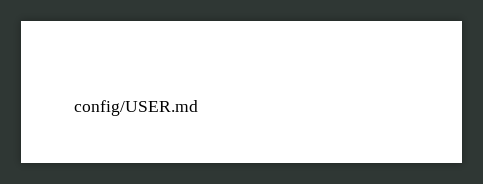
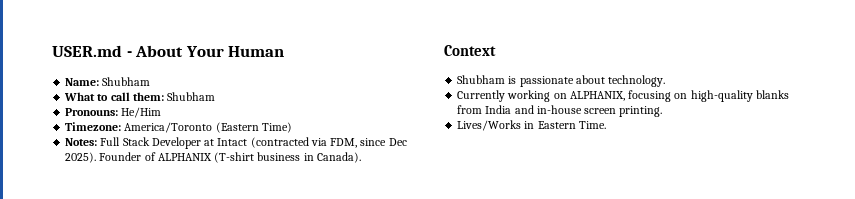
[74,100,198,116] config/USER.md -> [52,45,285,57] [65,77,151,86] [64,92,216,101] [65,107,162,118] [65,122,292,133] [65,137,407,149] [65,152,361,163] [444,45,496,56] [457,75,666,87] [457,90,789,102] [457,105,663,117] [457,120,606,131] USER.md - About Your Human // Name: Shubham // What to call them: Shubham // Pronouns: He/Him // Timezone: America/Toronto (Eastern Time) // Notes: Full Stack Developer at Intact (contracted via FDM, since Dec 2025). Founder of ALPHANIX (T-shirt business in Canada). // Context // Shubham is passionate about technology. // Currently working on ALPHANIX, focusing on high-quality blanks from India and in-house screen printing. // Lives/Works in Eastern Time.

